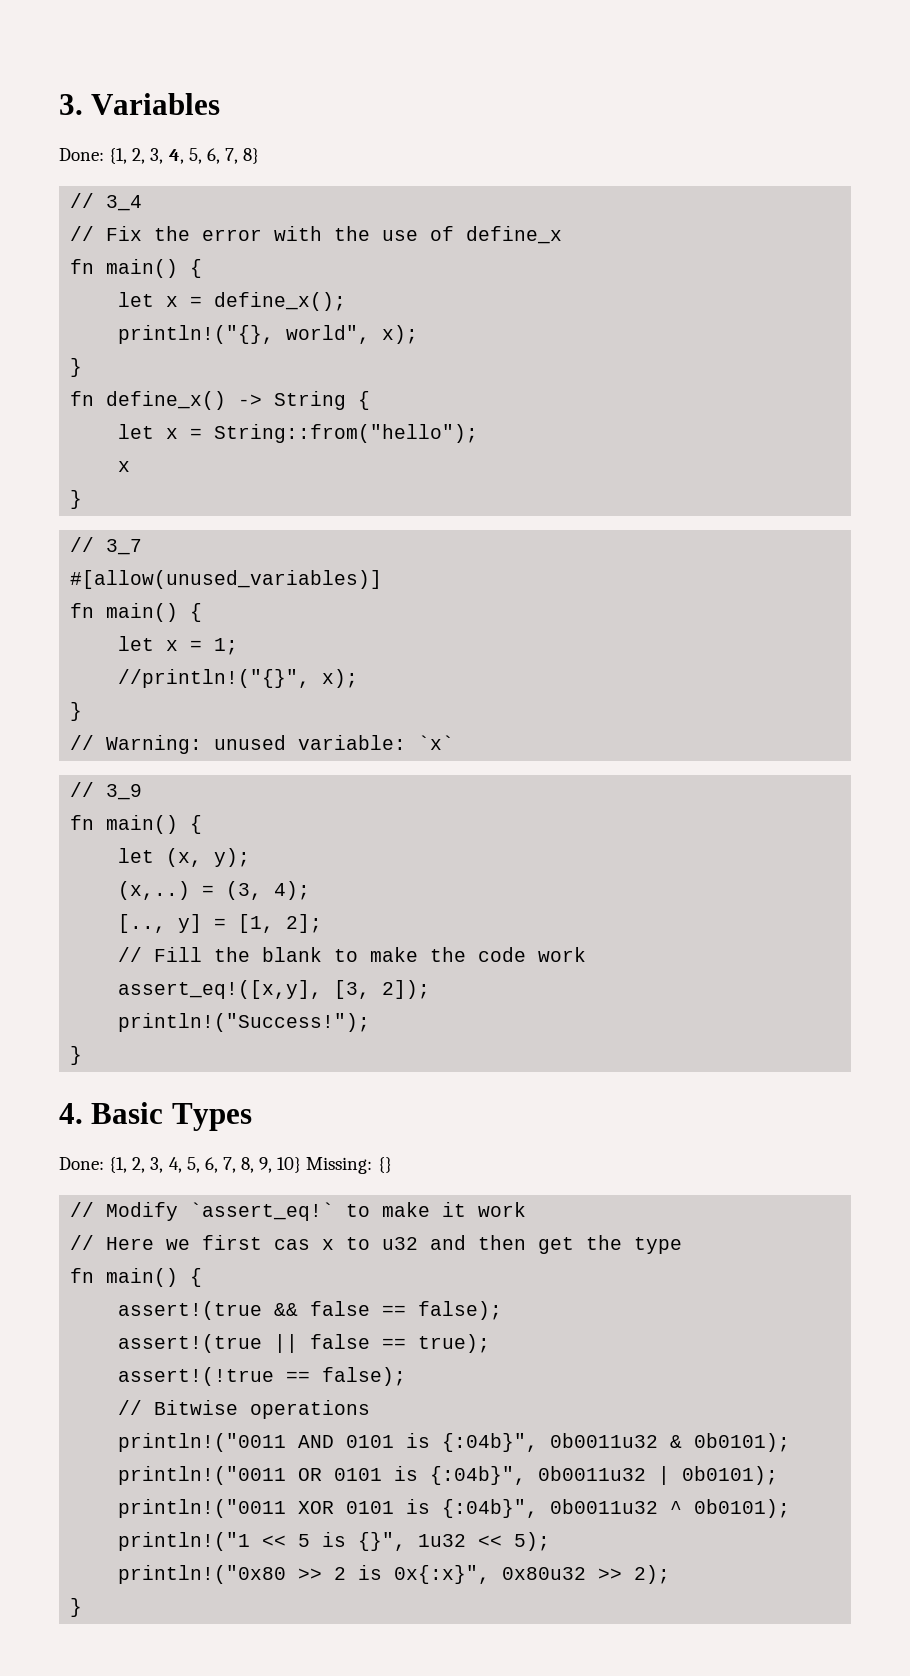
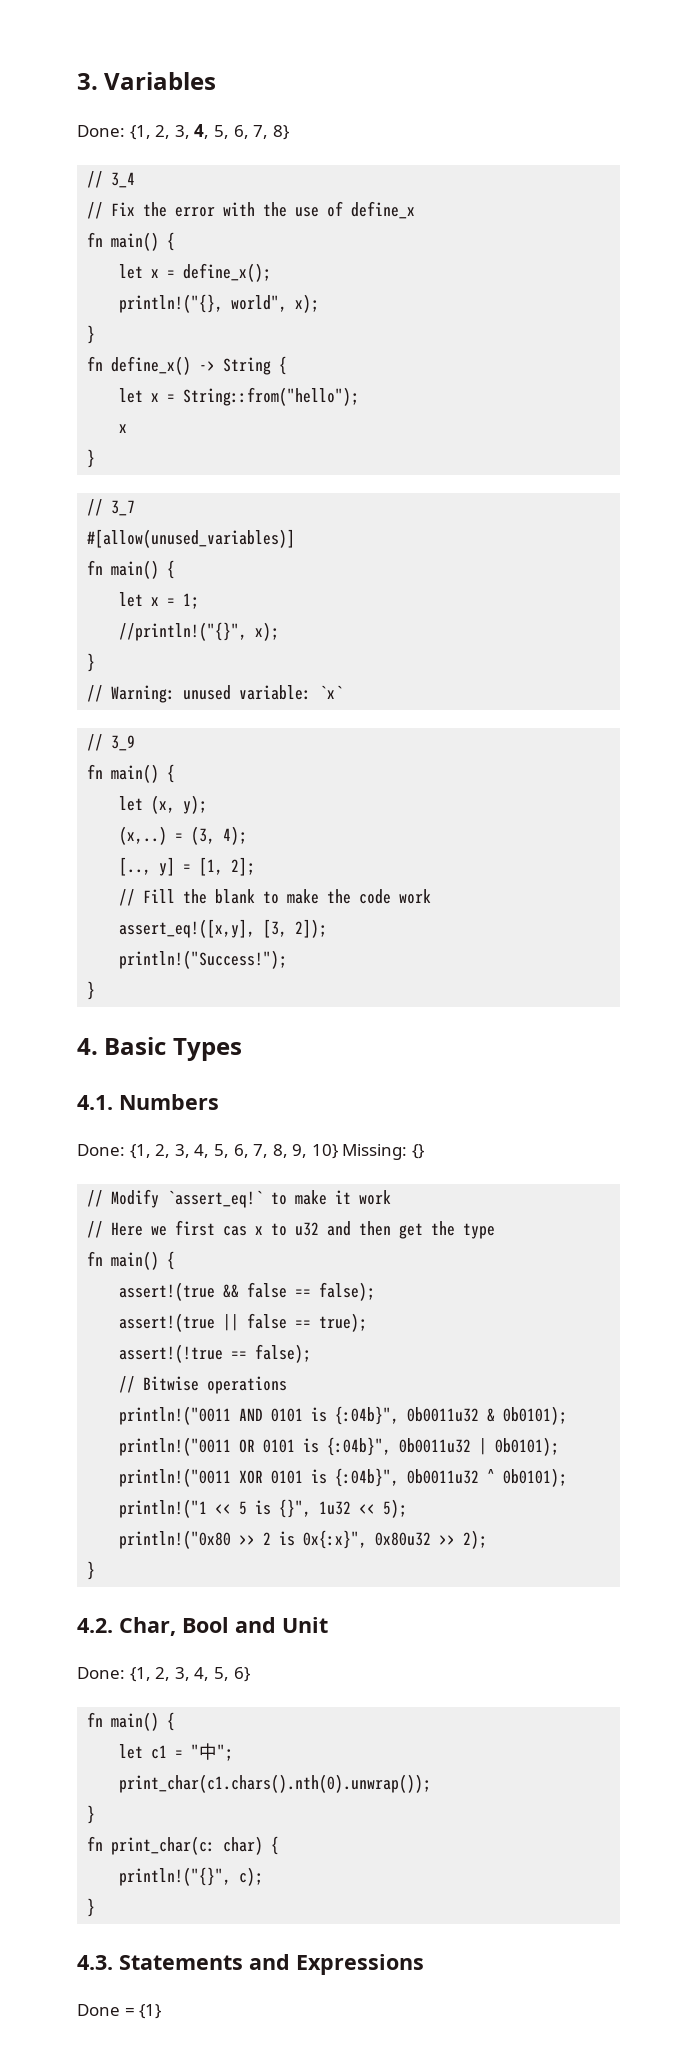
(252, 1117) none -> [77,1094,219,1110] // 4.1. Numbers
(83, 1607) none -> [77,1617,328,1636] [77,1667,250,1682] [87,1712,176,1731] [119,1743,234,1761] [119,1774,432,1793] [87,1805,96,1824] [87,1836,280,1855] [119,1867,264,1886] [87,1898,96,1917] [77,1954,424,1975] [77,2004,162,2019] // 4.2. Char, Bool and Unit // Done: {1, 2, 3, 4, 5, 6} // fn main() { // let c1 = "中"; // print_char(c1.chars().nth(0).unwrap()); // } // fn print_char(c: char) { // println!("{}", c); // } // 4.3. Statements and Expressions // Done = {1}

